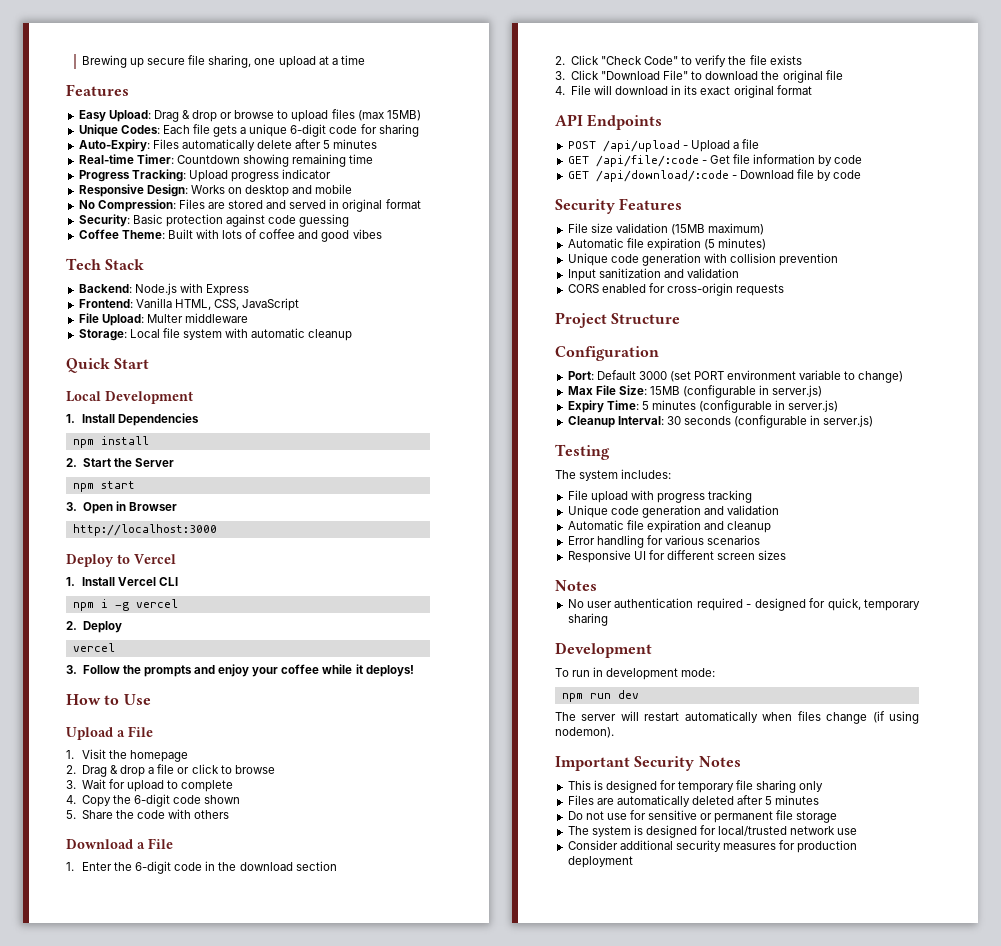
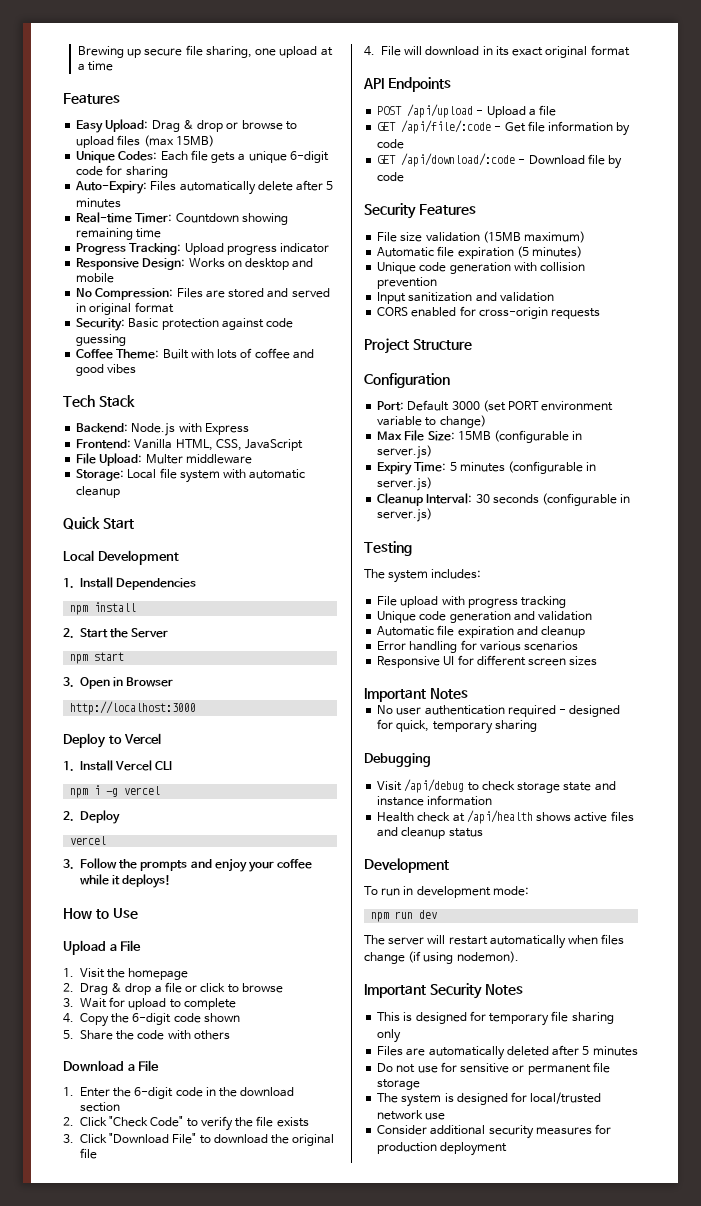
(787, 555) none -> [364,688,426,702] Important
(608, 619) none -> [364,753,431,767] [377,779,616,793] [377,795,493,806] [377,810,634,824] [377,827,483,839] // Debugging // Visit /api/debug to check storage state and instance information // Health check at /api/health shows active files and cleanup status

